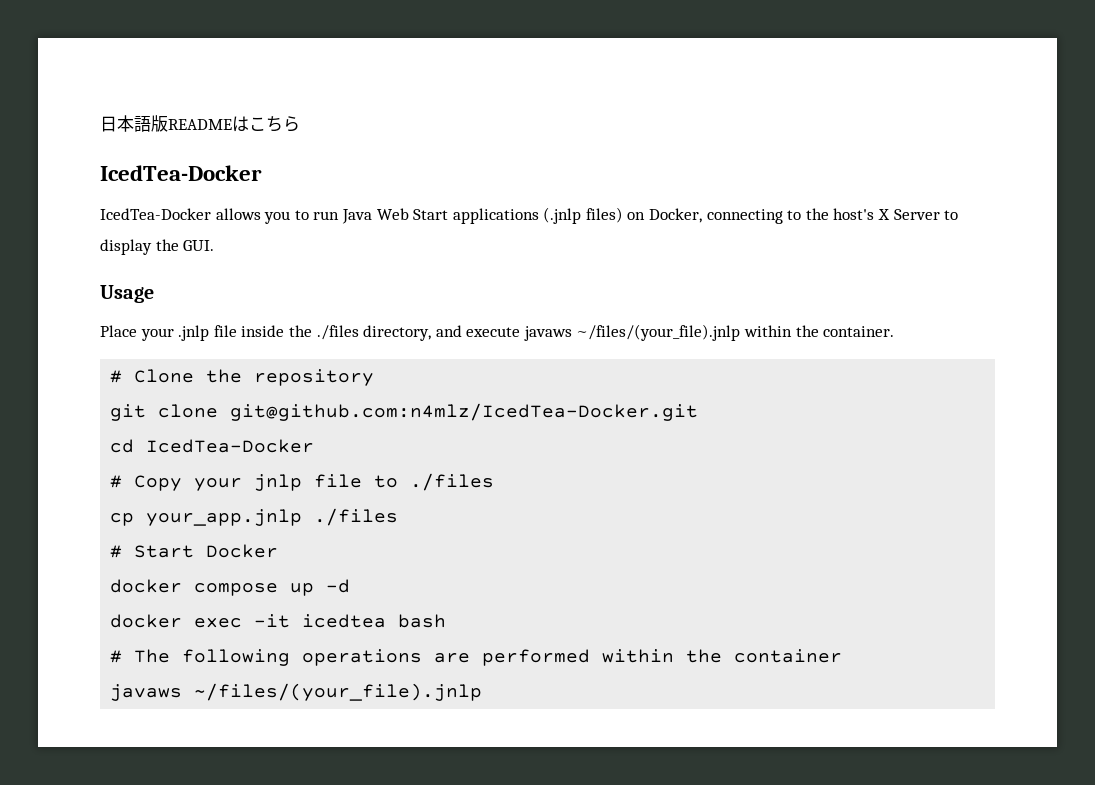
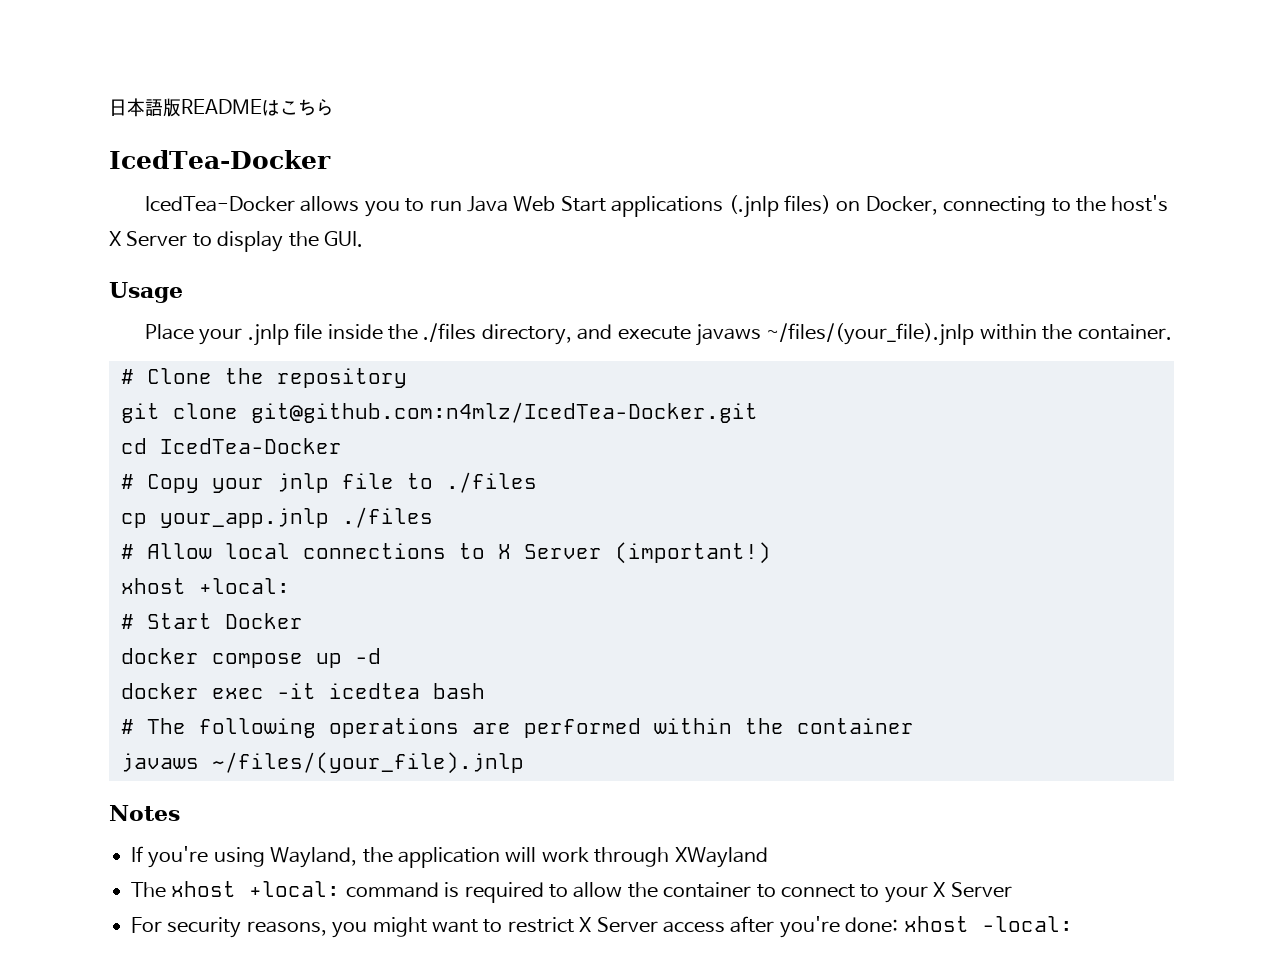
(399, 517) none -> [121,542,771,564] [121,578,290,594] // # Allow local connections to X Server (important!) // xhost +local:
(483, 692) none -> [109,805,180,821] [131,846,768,868] [131,881,1012,903] [131,916,1073,938] // Notes // If you're using Wayland, the application will work through XWayland // The xhost +local: command is required to allow the container to connect to your X Server // For security reasons, you might want to restrict X Server access after you're done: xhost -local:

